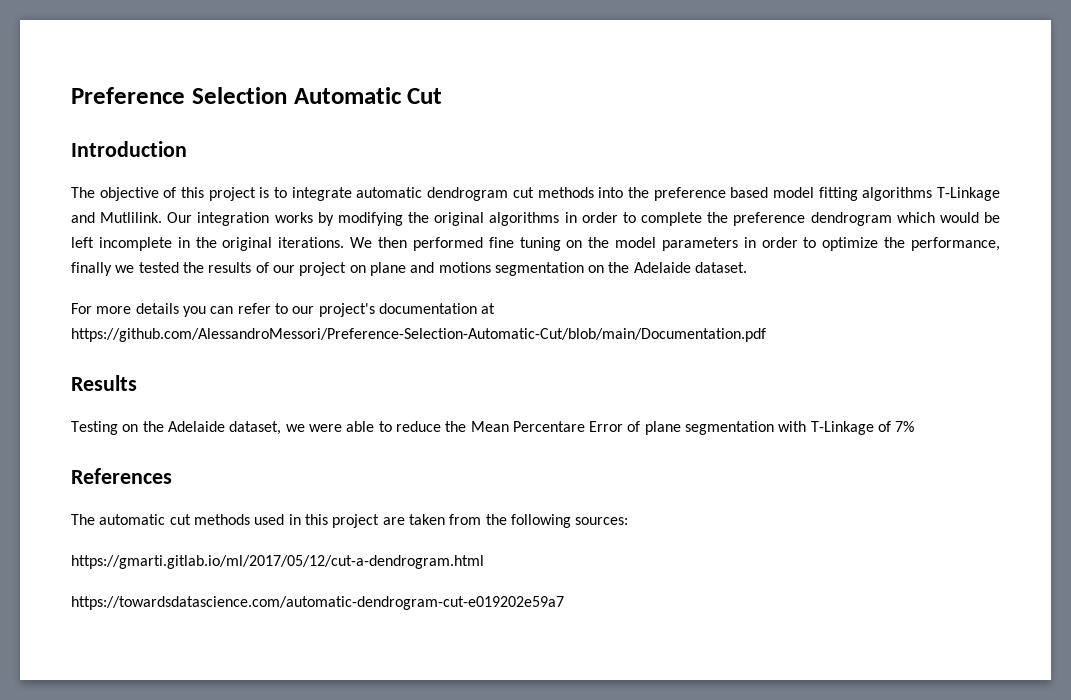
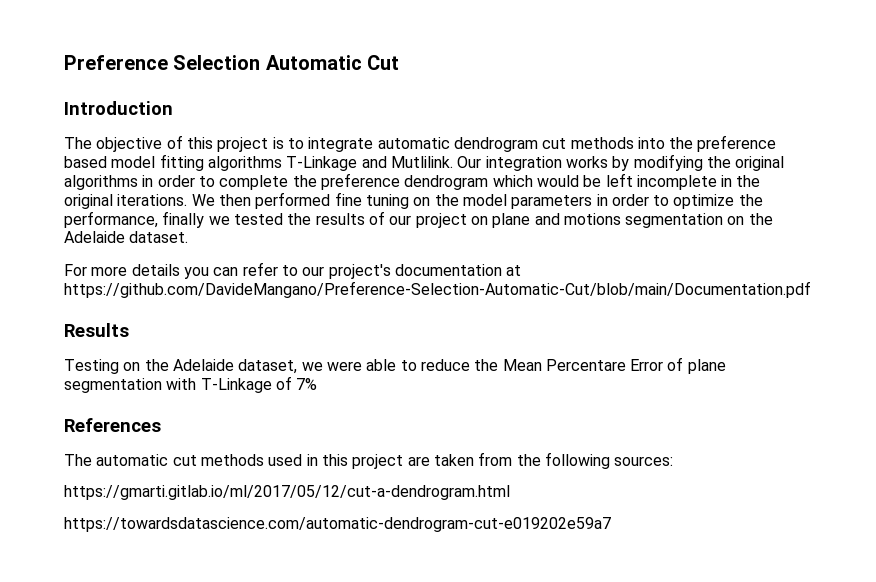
[71,328,766,342] https://github.com/AlessandroMessori/Preference-Selection-Automatic-Cut/blob/main/Documentation.pdf -> [64,281,811,298] https://github.com/DavideMangano/Preference-Selection-Automatic-Cut/blob/main/Documentation.pdf

